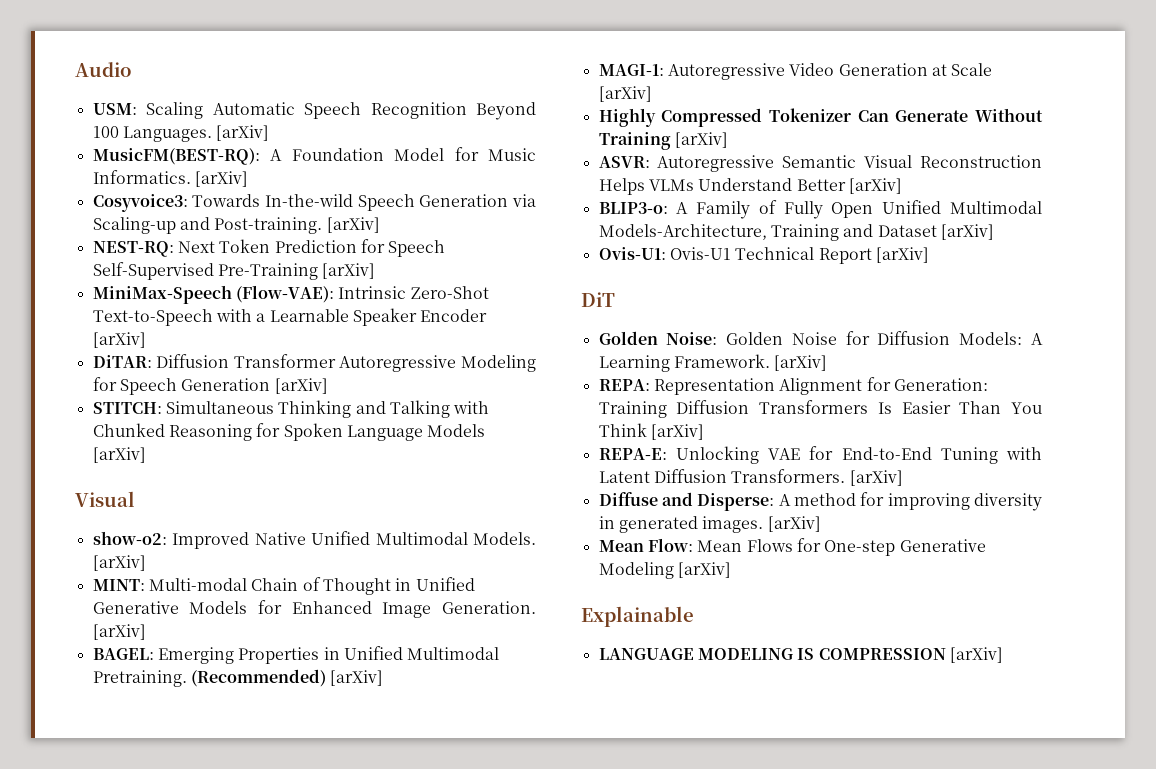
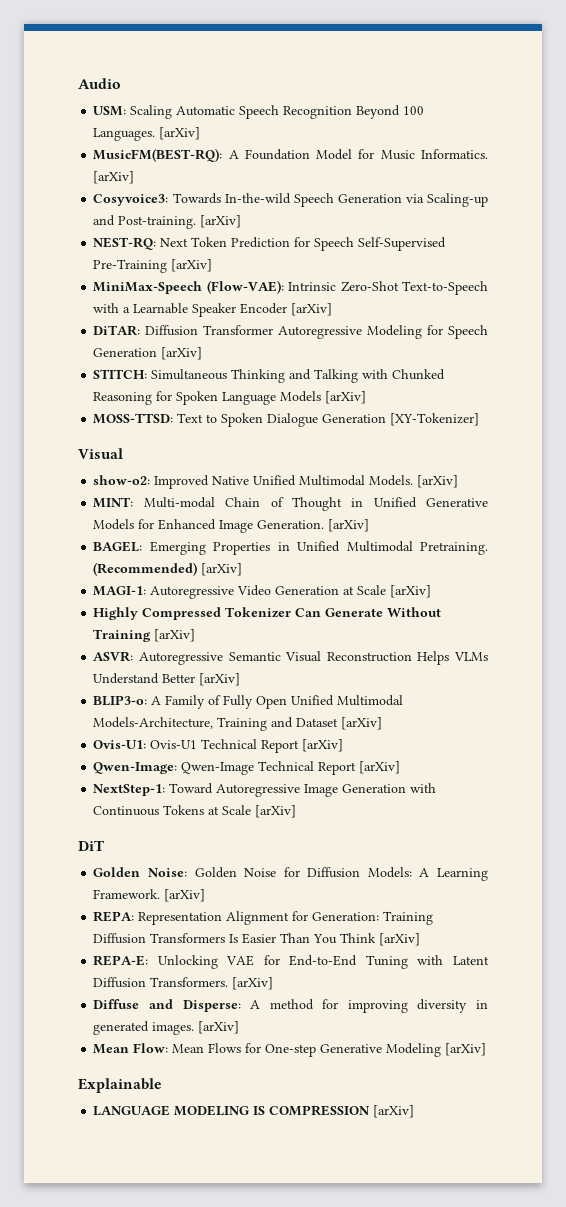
(146, 455) none -> [93,413,480,427] // MOSS-TTSD: Text to Spoken Dialogue Generation [XY-Tokenizer]
(929, 255) none -> [93,761,401,775] [93,783,437,797] [93,805,297,818] // Qwen-Image: Qwen-Image Technical Report [arXiv] // NextStep-1: Toward Autoregressive Image Generation with Continuous Tokens at Scale [arXiv]

